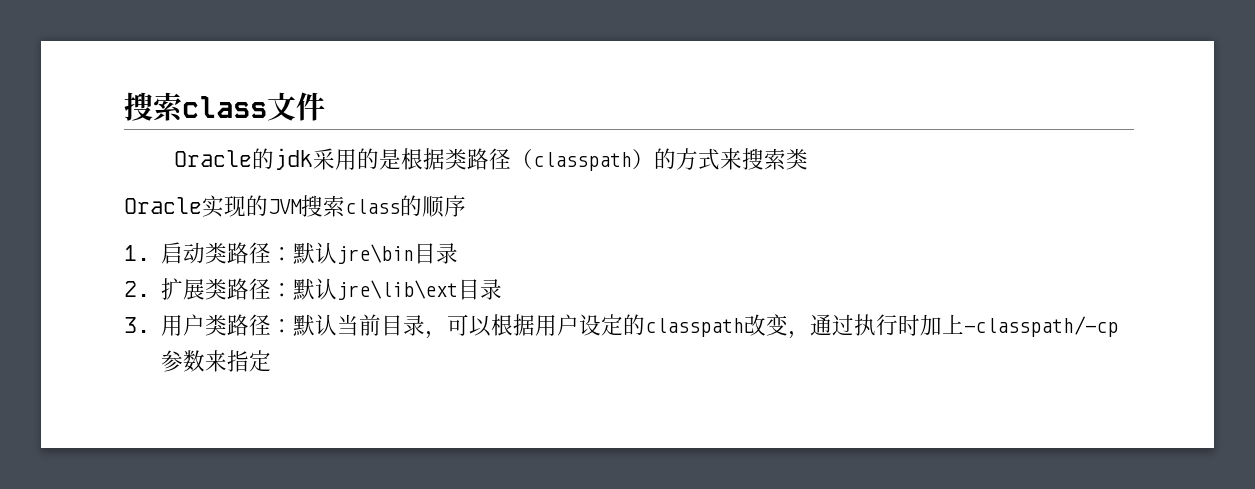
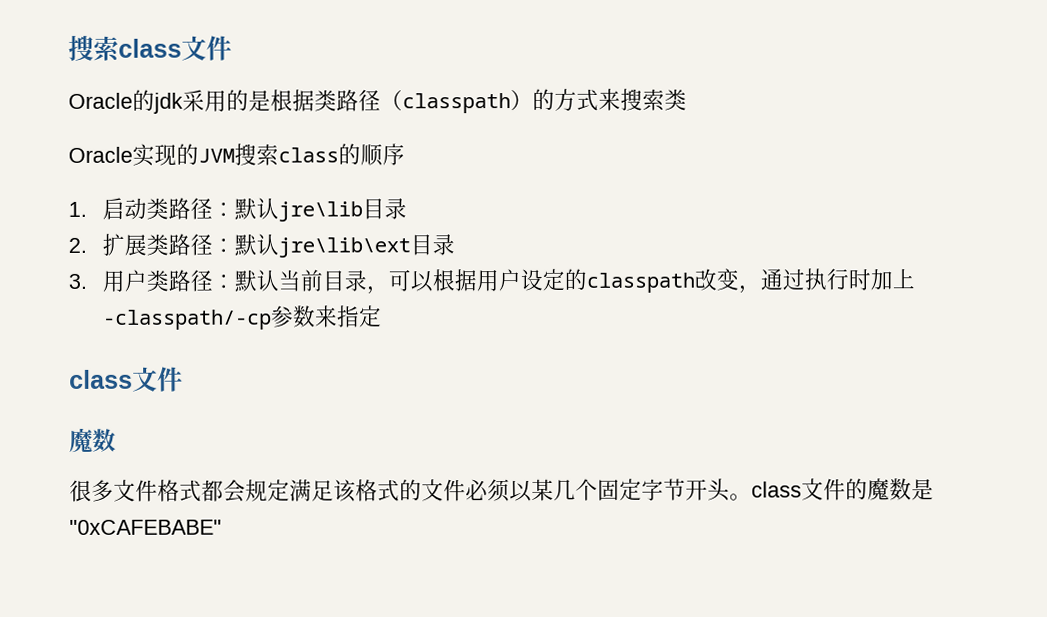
[336,244,414,264] jre\bin -> [277,201,363,222] jre\lib
(271, 361) none -> [69,366,183,392] [69,427,116,453] [69,478,934,503] [69,519,222,535] // class文件 // 魔数 // 很多文件格式都会规定满足该格式的文件必须以某几个固定字节开头。class文件的魔数是"0xCAFEBABE"

